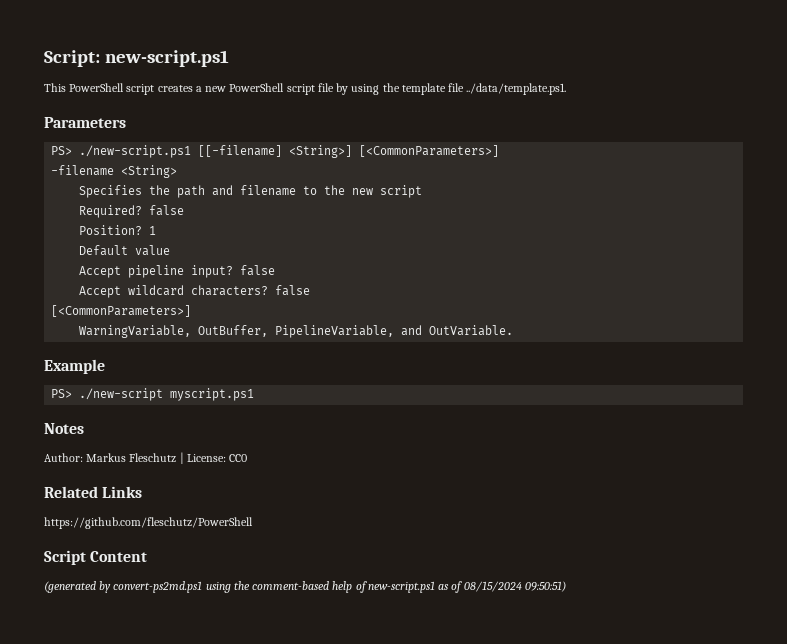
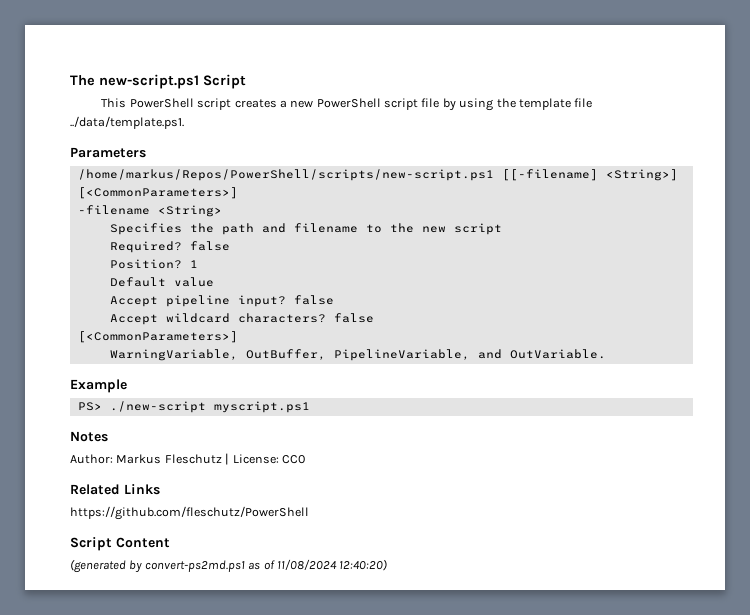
[44,50,229,67] Script: new-script.ps1 -> [70,74,246,89] The new-script.ps1 Script
[51,145,192,158] PS> ./new-script.ps1 -> [77,169,494,181] /home/markus/Repos/PowerShell/scripts/new-script.ps1
[205,581,566,593] using the comment-based help of new-script.ps1 as of 08/15/2024 09:50:51) -> [248,559,388,571] as of 11/08/2024 12:40:20)

